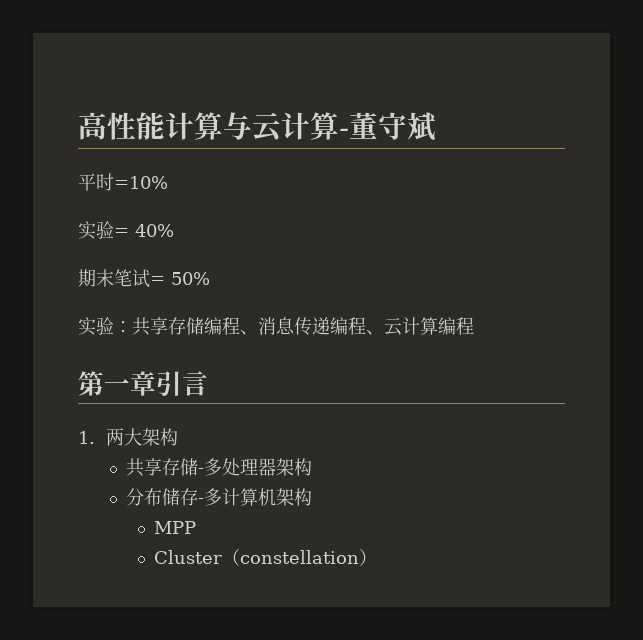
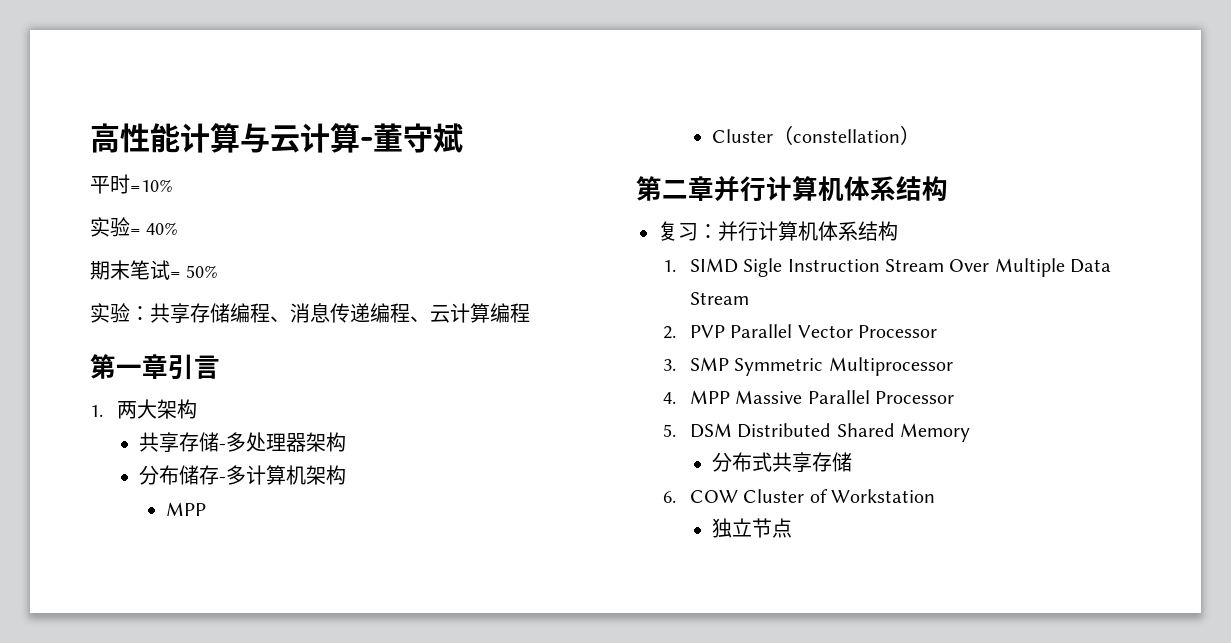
(378, 557) none -> [636,176,948,202] [658,221,898,241] [662,258,1112,277] [689,292,749,305] [662,324,937,339] [662,357,953,376] [662,390,954,404] [662,423,970,442] [711,452,852,473] [662,489,935,503] [711,518,792,538] // 第二章并行计算机体系结构 // 复习：并行计算机体系结构 // 1. SIMD Sigle Instruction Stream Over Multiple Data Stream // 2. PVP Parallel Vector Processor // 3. SMP Symmetric Multiprocessor // 4. MPP Massive Parallel Processor // 5. DSM Distributed Shared Memory // 分布式共享存储 // 6. COW Cluster of Workstation // 独立节点

